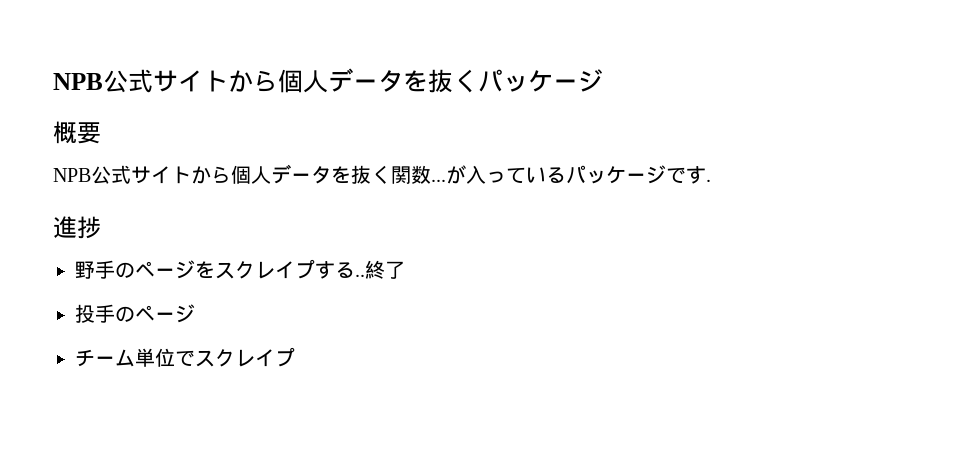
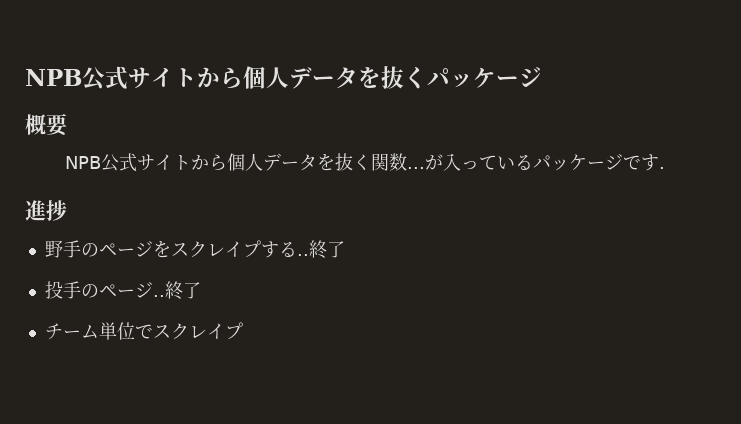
(195, 313) none -> [152,281,201,300] ..終了

